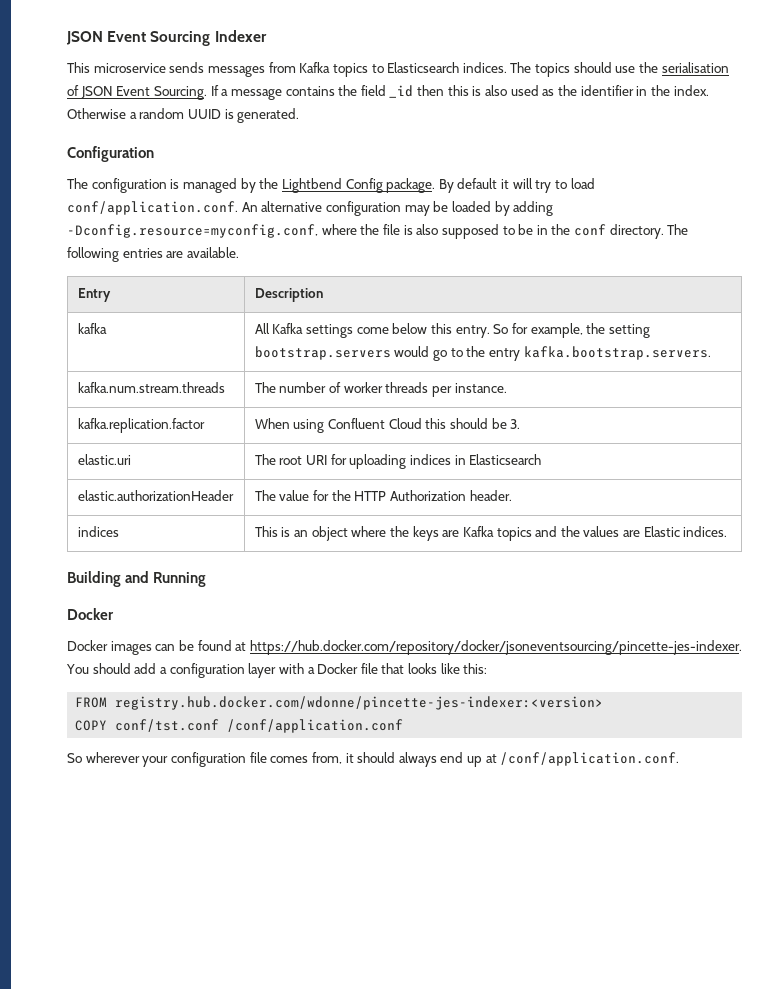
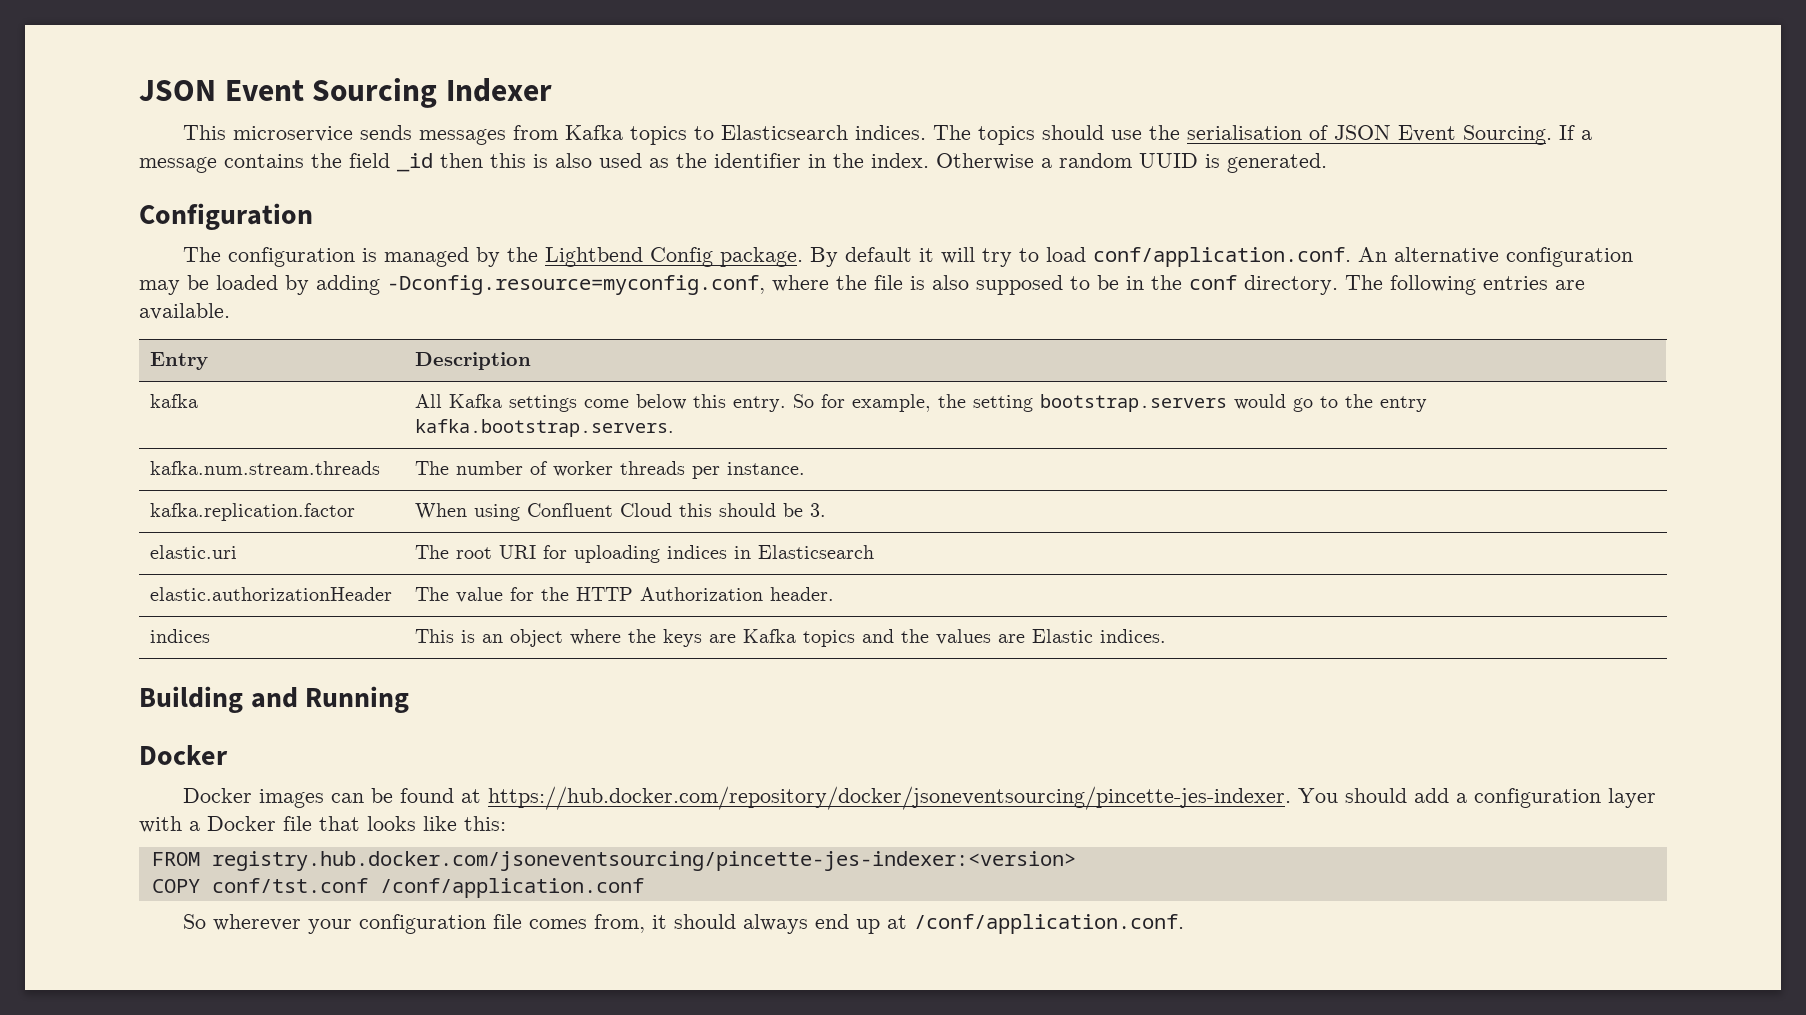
[115,696,604,710] registry.hub.docker.com/wdonne/pincette-jes-indexer:<version> -> [211,851,1076,871] registry.hub.docker.com/jsoneventsourcing/pincette-jes-indexer:<version>

